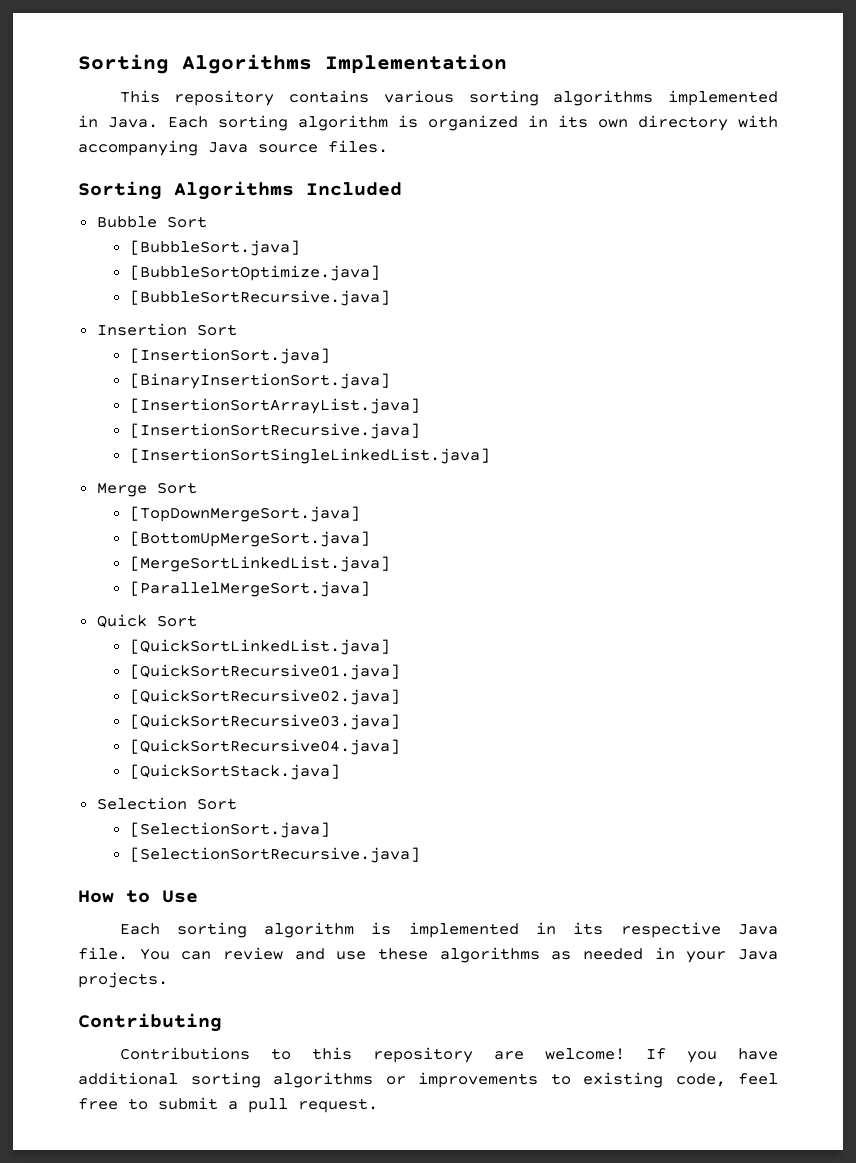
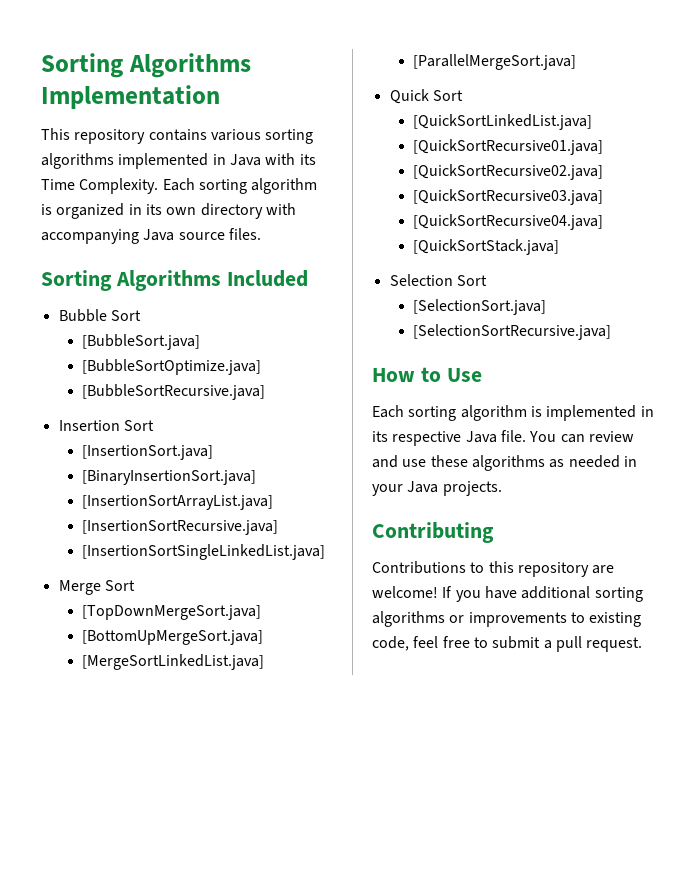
[108,117,158,128] Java. -> [229,153,316,166] [41,178,159,194] Java with its Time Complexity.

